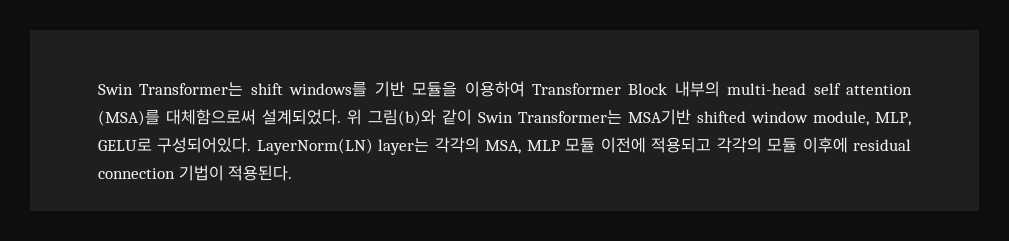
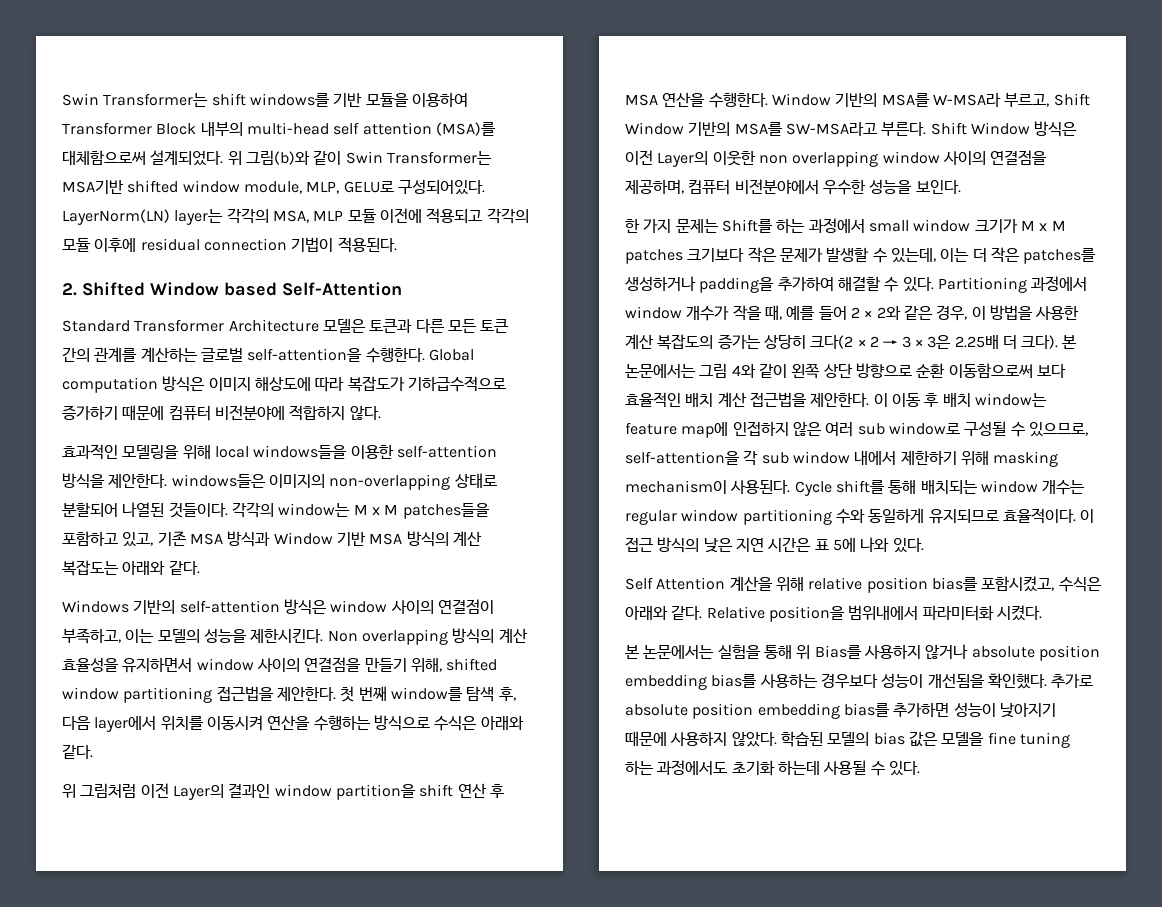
(293, 173) none -> [62,282,402,296] [62,319,510,333] [62,347,474,363] [62,376,506,393] [62,405,381,421] [62,444,497,460] [62,473,497,490] [62,502,490,519] [62,531,482,547] [62,560,200,576] [62,599,494,615] [62,628,528,645] [62,657,498,673] [62,686,516,703] [62,715,524,732] [62,744,93,759] [62,783,504,800] [625,92,1090,108] [625,121,1078,137] [625,150,1048,167] [625,179,961,195] [625,218,1066,233] [625,247,1097,264] [625,276,1088,293] [625,305,1080,321] [625,334,1078,350] [625,363,1066,379] [625,392,1047,408] [625,421,1088,438] [625,450,1059,467] [625,480,1086,496] [625,508,1095,525] [625,537,924,553] [625,576,1102,593] [625,605,1042,622] [625,644,1100,661] [625,673,1094,690] [625,702,1056,719] [625,731,1070,748] [625,760,920,776] // 2. Shifted Window based Self-Attention // Standard Transformer Architecture 모델은 토큰과 다른 모든 토큰 간의 관계를 계산하는 글로벌 self-attention을 수행한다. Global computation 방식은 이미지 해상도에 따라 복잡도가 기하급수적으로 증가하기 때문에 컴퓨터 비전분야에 적합하지 않다. // 효과적인 모델링을 위해 local windows들을 이용한 self-attention 방식을 제안한다. windows들은 이미지의 non-overlapping 상태로 분할되어 나열된 것들이다. 각각의 window는 M x M patches들을 포함하고 있고, 기존 MSA 방식과 Window 기반 MSA 방식의 계산 복잡도는 아래와 같다. // Windows 기반의 self-attention 방식은 window 사이의 연결점이 부족하고, 이는 모델의 성능을 제한시킨다. Non overlapping 방식의 계산 효율성을 유지하면서 window 사이의 연결점을 만들기 위해, shifted window partitioning 접근법을 제안한다. 첫 번째 window를 탐색 후, 다음 layer에서 위치를 이동시켜 연산을 수행하는 방식으로 수식은 아래와 같다. // 위 그림처럼 이전 Layer의 결과인 window partition을 shift 연산 후 MSA 연산을 수행한다. Window 기반의 MSA를 W-MSA라 부르고, Shift Window 기반의 MSA를 SW-MSA라고 부른다. Shift Window 방식은 이전 Layer의 이웃한 non overlapping window 사이의 연결점을 제공하며, 컴퓨터 비전분야에서 우수한 성능을 보인다. // 한 가지 문제는 Shift를 하는 과정에서 small window 크기가 M x M patches 크기보다 작은 문제가 발생할 수 있는데, 이는 더 작은 patches를 생성하거나 padding을 추가하여 해결할 수 있다. Partitioning 과정에서 window 개수가 작을 때, 예를 들어 2 × 2와 같은 경우, 이 방법을 사용한 계산 복잡도의 증가는 상당히 크다(2 × 2 → 3 × 3은 2.25배 더 크다). 본 논문에서는 그림 4와 같이 왼쪽 상단 방향으로 순환 이동함으로써 보다 효율적인 배치 계산 접근법을 제안한다. 이 이동 후 배치 window는 feature map에 인접하지 않은 여러 sub window로 구성될 수 있으므로, self-attention을 각 sub window 내에서 제한하기 위해 masking mechanism이 사용된다. Cycle shift를 통해 배치되는 window 개수는 regular window partitioning 수와 동일하게 유지되므로 효율적이다. 이 접근 방식의 낮은 지연 시간은 표 5에 나와 있다. // Self Attention 계산을 위해 relative position bias를 포함시켰고, 수식은 아래와 같다. Relative position을 범위내에서 파라미터화 시켰다. // 본 논문에서는 실험을 통해 위 Bias를 사용하지 않거나 absolute position embedding bias를 사용하는 경우보다 성능이 개선됨을 확인했다. 추가로 absolute position embedding bias를 추가하면 성능이 낮아지기 때문에 사용하지 않았다. 학습된 모델의 bias 값은 모델을 fine tuning 하는 과정에서도 초기화 하는데 사용될 수 있다.

